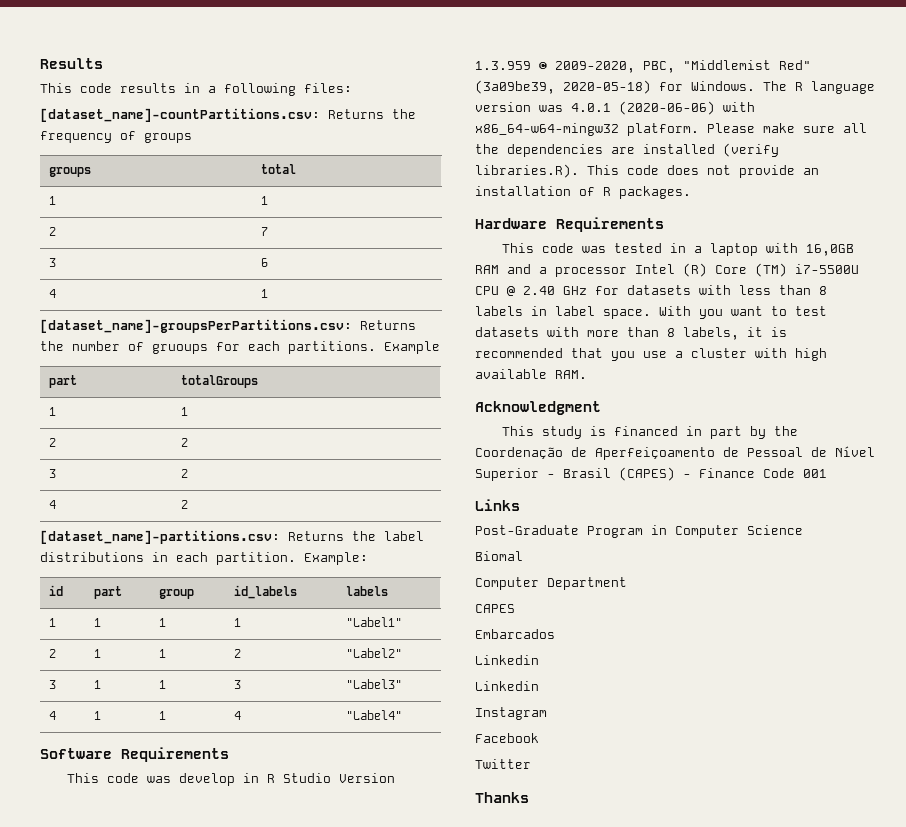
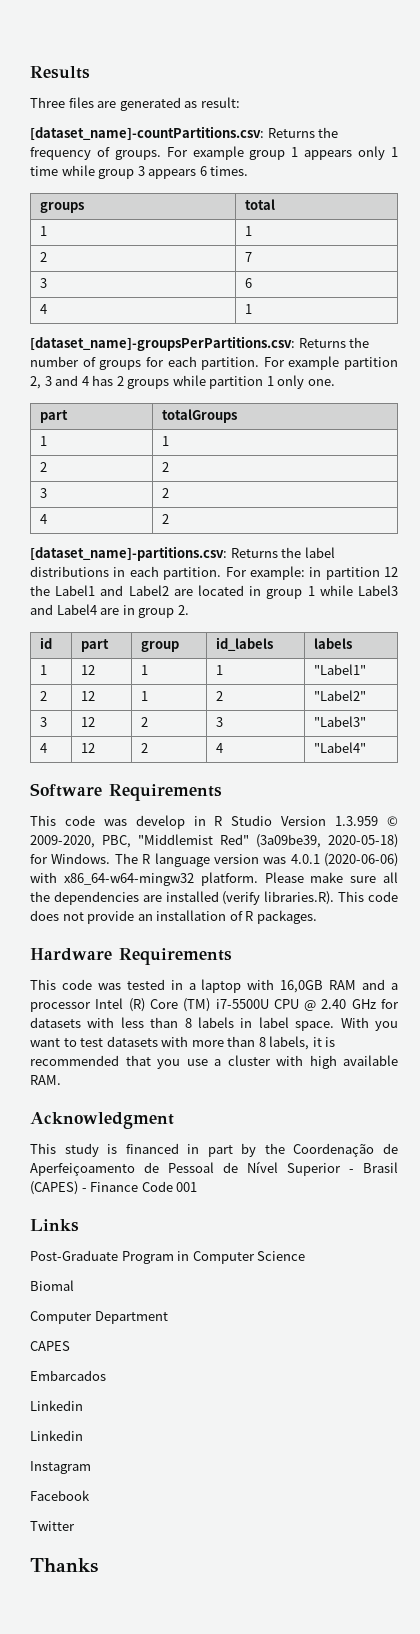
[40,83,352,96] This code results in a following files: -> [30,97,240,111] Three files are generated as result:
[144,133,192,143] groups -> [114,146,399,160] [30,165,249,179] groups. For example group 1 appears only 1 time while group 3 appears 6 times.
[152,344,208,354] gruoups -> [99,360,142,370] groups
[288,341,440,354] partitions. Example -> [201,356,398,370] [30,375,335,389] partition. For example partition 2, 3 and 4 has 2 groups while partition 1 only one.
[304,552,368,565] Example: -> [225,566,398,580] [30,585,399,599] [30,604,189,618] For example: in partition 12 the Label1 and Label2 are located in group 1 while Label3 and Label4 are in group 2.
[94,618,102,627] 1 -> [80,665,95,675] 12
[94,649,102,658] 1 -> [80,691,95,701] 12
[94,680,102,689] [159,680,167,689] 1 | 1 -> [80,717,95,727] [140,717,148,727] 12 | 2
[94,711,102,720] [159,711,167,720] 1 | 1 -> [80,743,95,753] [140,743,148,753] 12 | 2

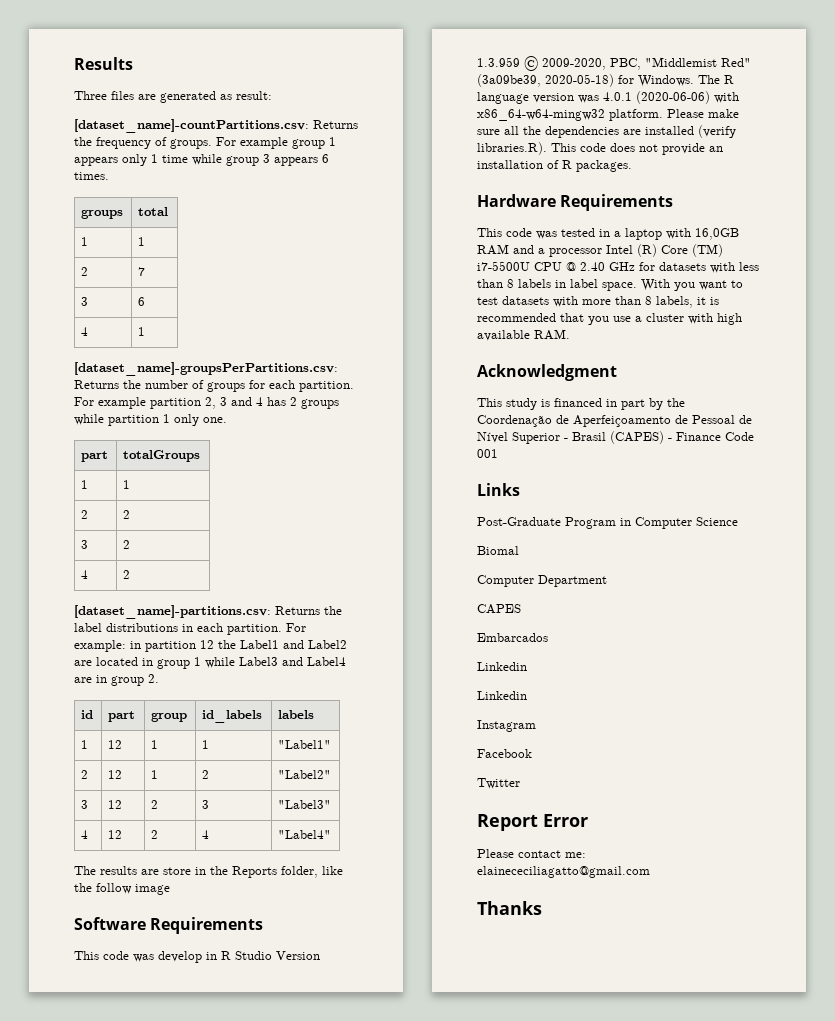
(366, 747) none -> [74,866,343,878] [74,883,170,895] // The results are store in the Reports folder, like the follow image
(75, 1526) none -> [477,814,588,831] [477,849,586,858] [477,866,650,878] // Report Error // Please contact me: elainececiliagatto@gmail.com

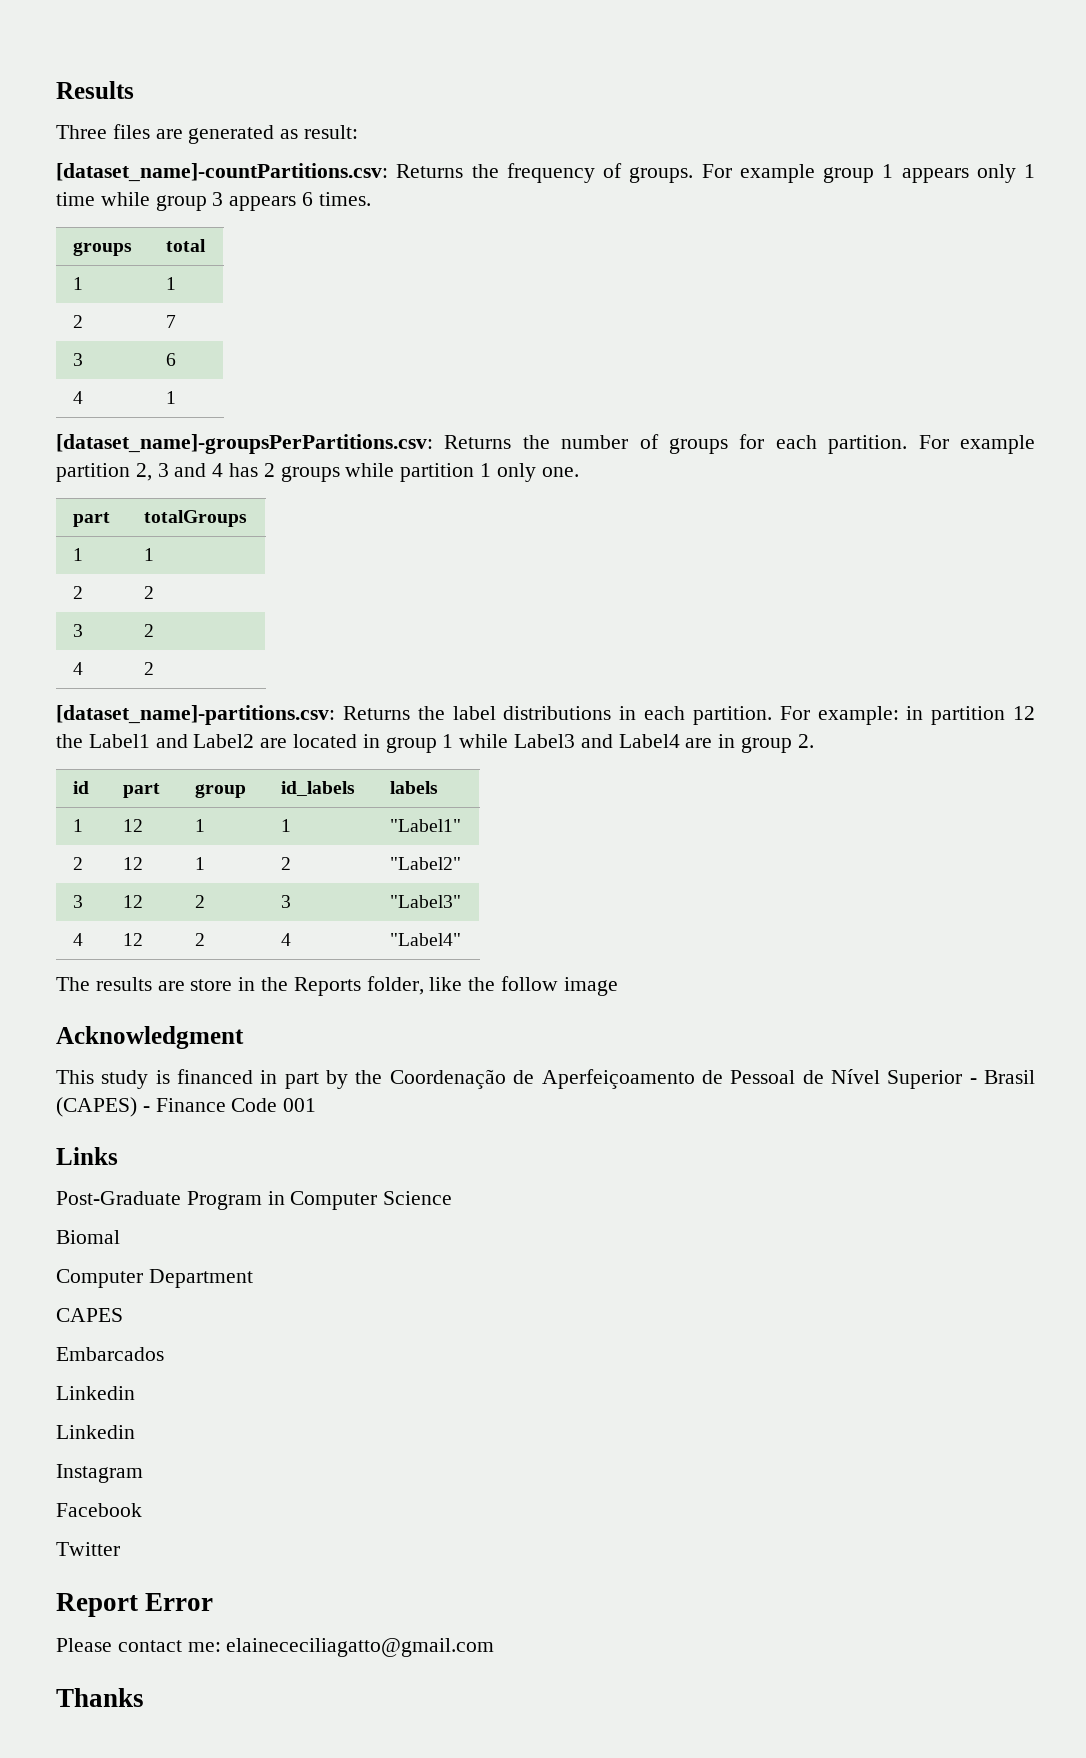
[74,917,264,934] [74,951,320,963] [477,56,751,71] [477,74,734,87] [477,91,739,104] [477,109,739,121] [477,125,736,138] [477,142,723,155] [477,160,632,172] [477,194,674,211] [477,228,739,240] [477,244,723,257] [477,261,759,273] [477,279,743,291] [477,296,719,308] [477,313,742,325] [477,329,570,341] // Software Requirements // This code was develop in R Studio Version 1.3.959 © 2009-2020, PBC, "Middlemist Red" (3a09be39, 2020-05-18) for Windows. The R language version was 4.0.1 (2020-06-06) with x86_64-w64-mingw32 platform. Please make sure all the dependencies are installed (verify libraries.R). This code does not provide an installation of R packages. // Hardware Requirements // This code was tested in a laptop with 16,0GB RAM and a processor Intel (R) Core (TM) i7-5500U CPU @ 2.40 GHz for datasets with less than 8 labels in label space. With you want to test datasets with more than 8 labels, it is recommended that you use a cluster with high available RAM. -> (618, 986) none

